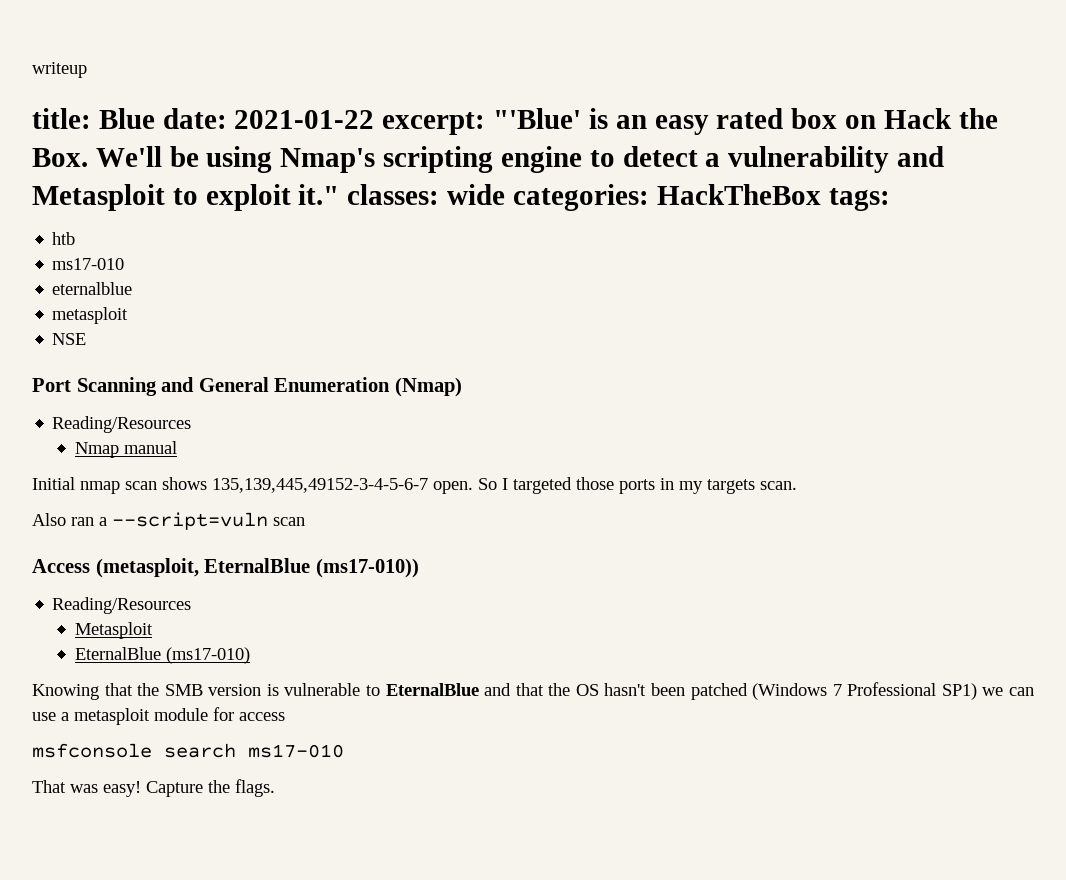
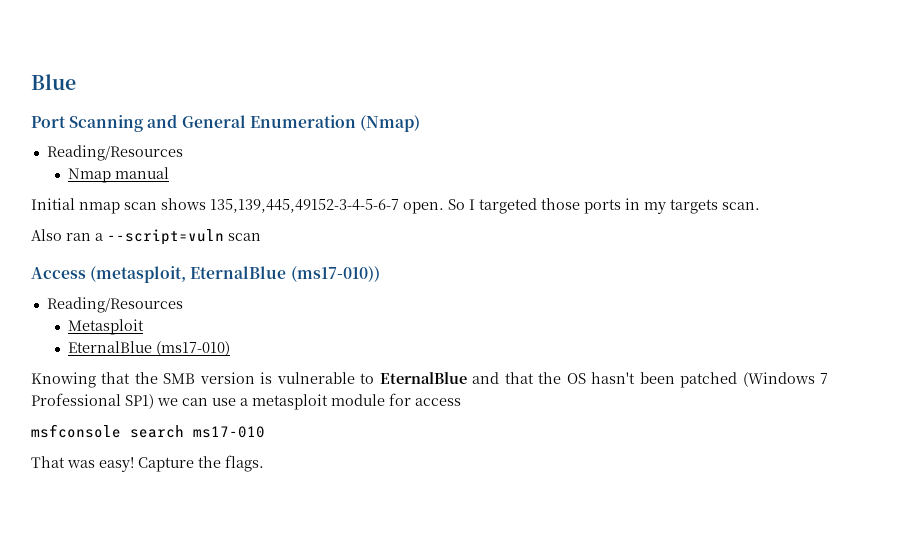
[32,62,87,78] [32,108,91,129] writeup // title: -> (31, 82) none
[162,108,998,135] [32,146,945,173] [32,184,890,211] [52,232,76,245] [52,258,125,270] [52,282,133,295] [52,307,129,324] [52,333,87,345] date: 2021-01-22 excerpt: "'Blue' is an easy rated box on Hack the Box. We'll be using Nmap's scripting engine to detect a vulnerability and Metasploit to exploit it." classes: wide categories: HackTheBox tags: // htb // ms17-010 // eternalblue // metasploit // NSE -> (76, 82) none

